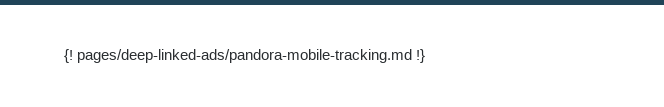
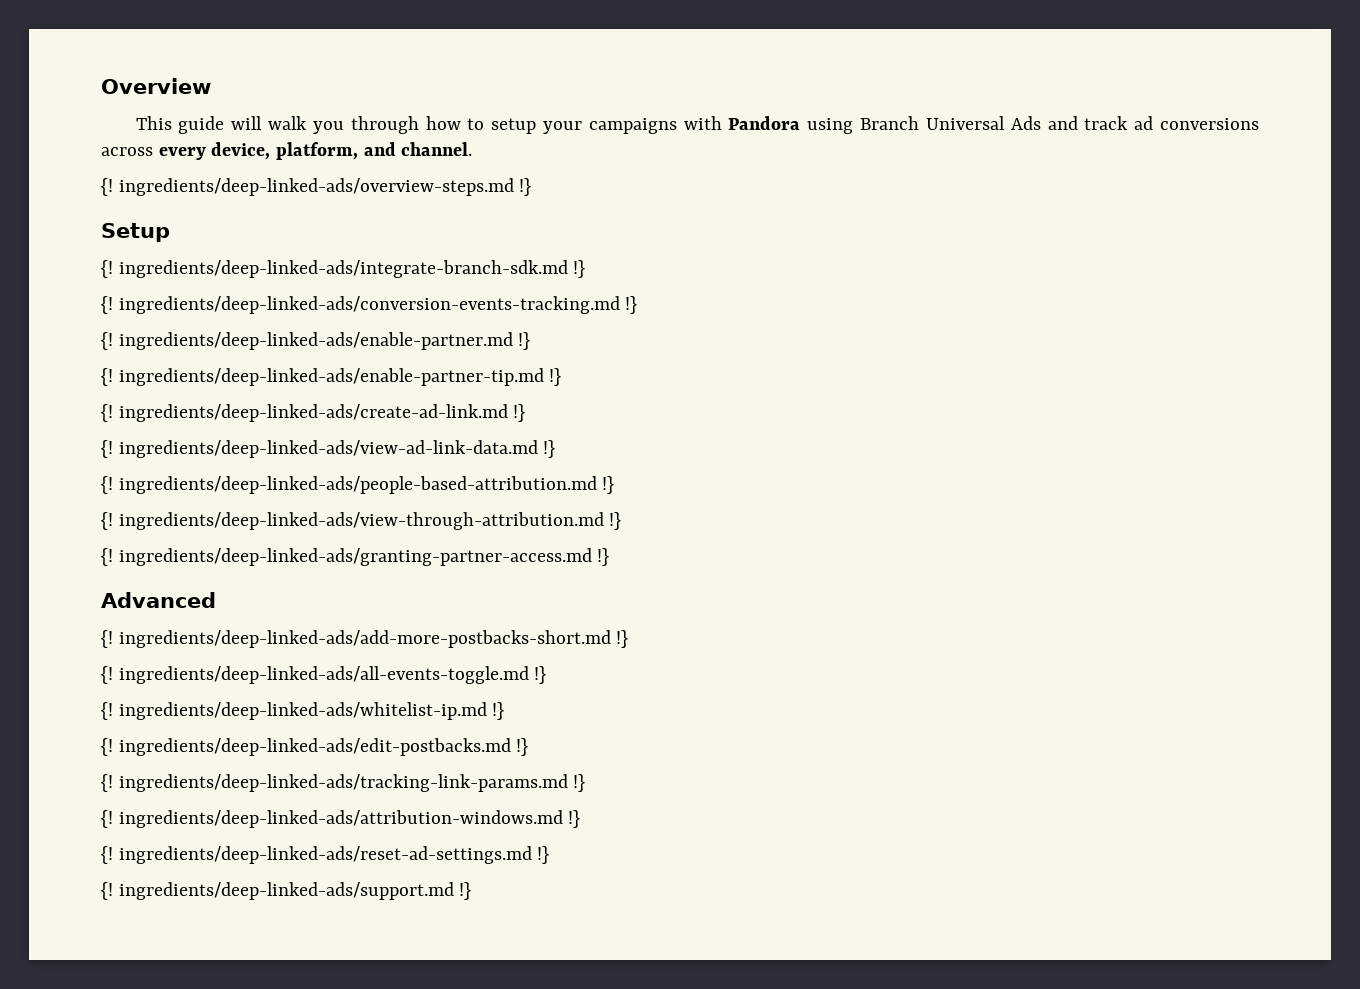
[64,49,413,63] {! pages/deep-linked-ads/pandora-mobile-tracking.md -> [101,78,211,94] [135,116,1259,134] [101,142,473,160] [101,178,532,196] [101,223,170,242] [101,260,586,278] [101,296,638,314] [101,332,531,350] [101,368,562,386] [101,404,526,422] [101,440,556,458] [101,476,615,494] [101,512,622,530] [101,548,610,566] [101,592,216,608] [101,630,629,648] [101,666,547,684] [101,702,505,720] [101,738,529,756] [101,774,586,792] [101,810,581,828] [101,846,550,864] [101,882,454,900] Overview // This guide will walk you through how to setup your campaigns with Pandora using Branch Universal Ads and track ad conversions across every device, platform, and channel. // {! ingredients/deep-linked-ads/overview-steps.md !} // Setup // {! ingredients/deep-linked-ads/integrate-branch-sdk.md !} // {! ingredients/deep-linked-ads/conversion-events-tracking.md !} // {! ingredients/deep-linked-ads/enable-partner.md !} // {! ingredients/deep-linked-ads/enable-partner-tip.md !} // {! ingredients/deep-linked-ads/create-ad-link.md !} // {! ingredients/deep-linked-ads/view-ad-link-data.md !} // {! ingredients/deep-linked-ads/people-based-attribution.md !} // {! ingredients/deep-linked-ads/view-through-attribution.md !} // {! ingredients/deep-linked-ads/granting-partner-access.md !} // Advanced // {! ingredients/deep-linked-ads/add-more-postbacks-short.md !} // {! ingredients/deep-linked-ads/all-events-toggle.md !} // {! ingredients/deep-linked-ads/whitelist-ip.md !} // {! ingredients/deep-linked-ads/edit-postbacks.md !} // {! ingredients/deep-linked-ads/tracking-link-params.md !} // {! ingredients/deep-linked-ads/attribution-windows.md !} // {! ingredients/deep-linked-ads/reset-ad-settings.md !} // {! ingredients/deep-linked-ads/support.md

